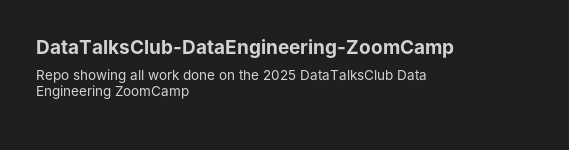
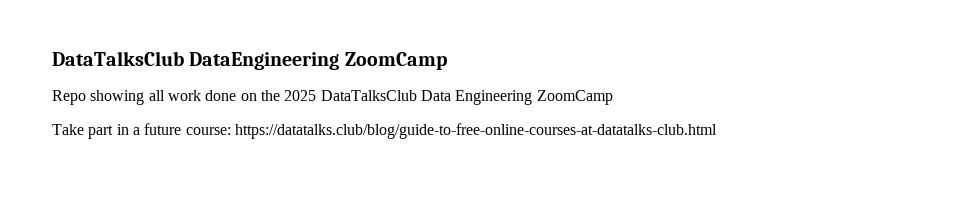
[36,39,454,59] DataTalksClub-DataEngineering-ZoomCamp -> [52,51,447,70] DataTalksClub DataEngineering ZoomCamp
(189, 92) none -> [52,123,717,139] // Take part in a future course: https://datatalks.club/blog/guide-to-free-online-courses-at-datatalks-club.html

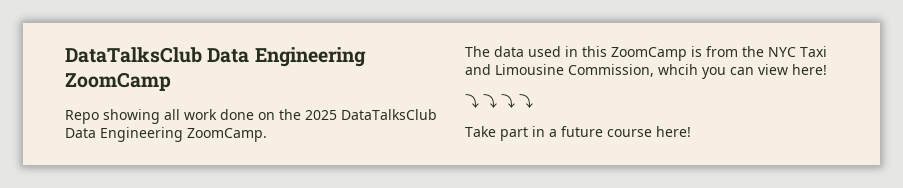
[52,51,340,70] DataTalksClub DataEngineering -> [65,47,366,67] DataTalksClub Data Engineering
[536,90,613,105] ZoomCamp -> [187,128,267,142] [465,46,827,61] [465,64,827,79] [465,94,533,108] ZoomCamp. // The data used in this ZoomCamp is from the NYC Taxi and Limousine Commission, whcih you can view here! // ⤵ ⤵ ⤵ ⤵
[185,123,717,139] course: https://datatalks.club/blog/guide-to-free-online-courses-at-datatalks-club.html -> [607,126,691,137] course here!

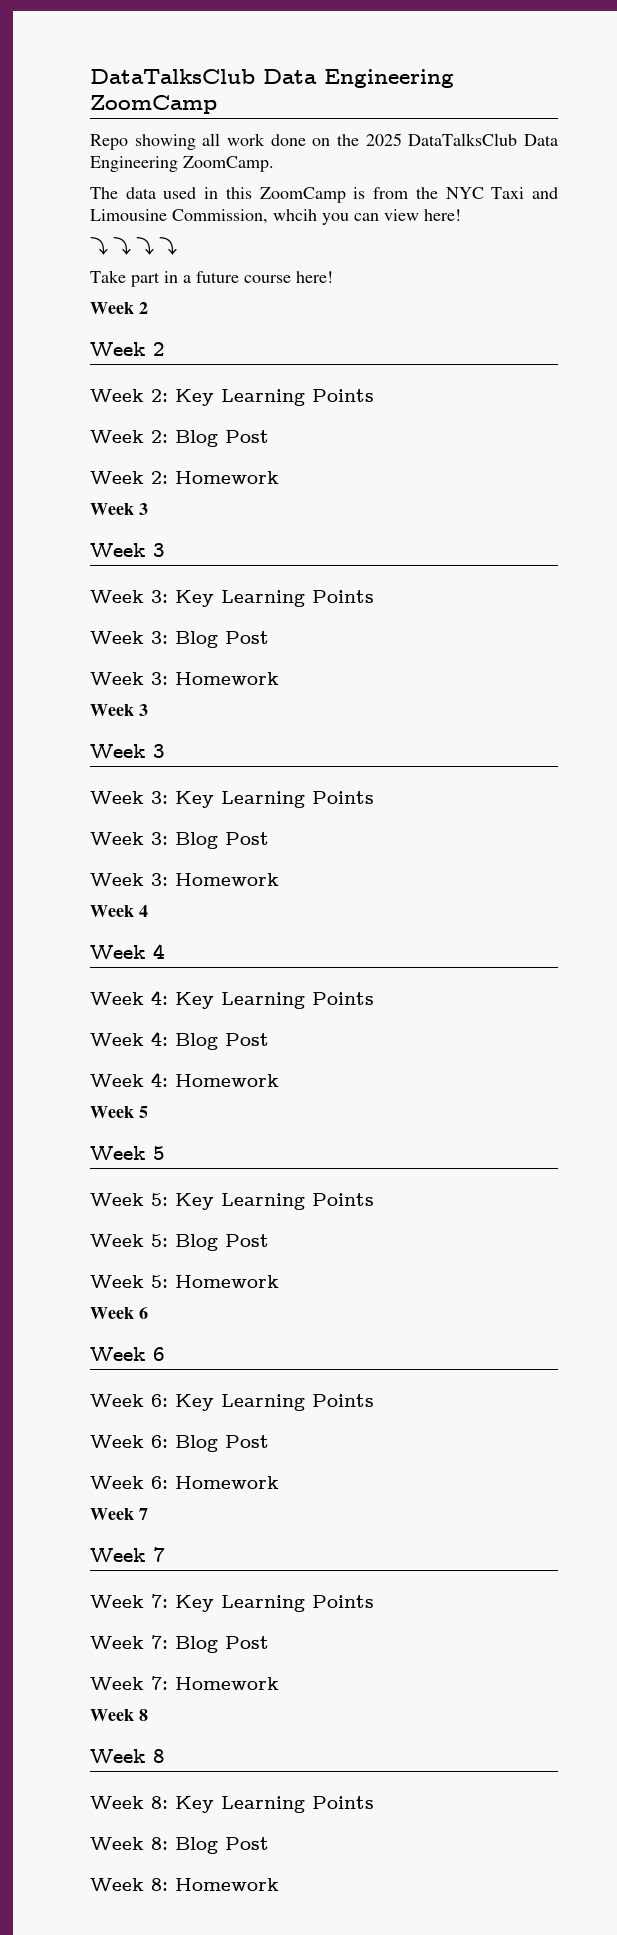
(691, 131) none -> [90,302,148,314] [90,342,165,356] [90,389,374,406] [90,430,269,447] [90,471,279,484] [90,503,148,515] [90,543,165,557] [90,590,374,607] [90,631,269,648] [90,672,279,685] [90,704,148,716] [90,744,165,758] [90,791,374,808] [90,832,269,849] [90,873,279,886] [90,905,148,917] [90,944,165,959] [90,990,374,1009] [90,1031,269,1050] [90,1072,279,1087] [90,1106,148,1118] [90,1146,165,1160] [90,1193,374,1210] [90,1234,269,1251] [90,1275,279,1288] [90,1307,148,1319] [90,1347,165,1361] [90,1394,374,1411] [90,1435,269,1452] [90,1476,279,1489] [90,1508,148,1520] [90,1547,165,1562] [90,1594,374,1612] [90,1635,269,1653] [90,1676,279,1690] [90,1709,148,1721] [90,1749,165,1763] [90,1796,374,1813] [90,1837,269,1854] [90,1878,279,1891] // Week 2 // Week 2 // Week 2: Key Learning Points // Week 2: Blog Post // Week 2: Homework // Week 3 // Week 3 // Week 3: Key Learning Points // Week 3: Blog Post // Week 3: Homework // Week 3 // Week 3 // Week 3: Key Learning Points // Week 3: Blog Post // Week 3: Homework // Week 4 // Week 4 // Week 4: Key Learning Points // Week 4: Blog Post // Week 4: Homework // Week 5 // Week 5 // Week 5: Key Learning Points // Week 5: Blog Post // Week 5: Homework // Week 6 // Week 6 // Week 6: Key Learning Points // Week 6: Blog Post // Week 6: Homework // Week 7 // Week 7 // Week 7: Key Learning Points // Week 7: Blog Post // Week 7: Homework // Week 8 // Week 8 // Week 8: Key Learning Points // Week 8: Blog Post // Week 8: Homework

